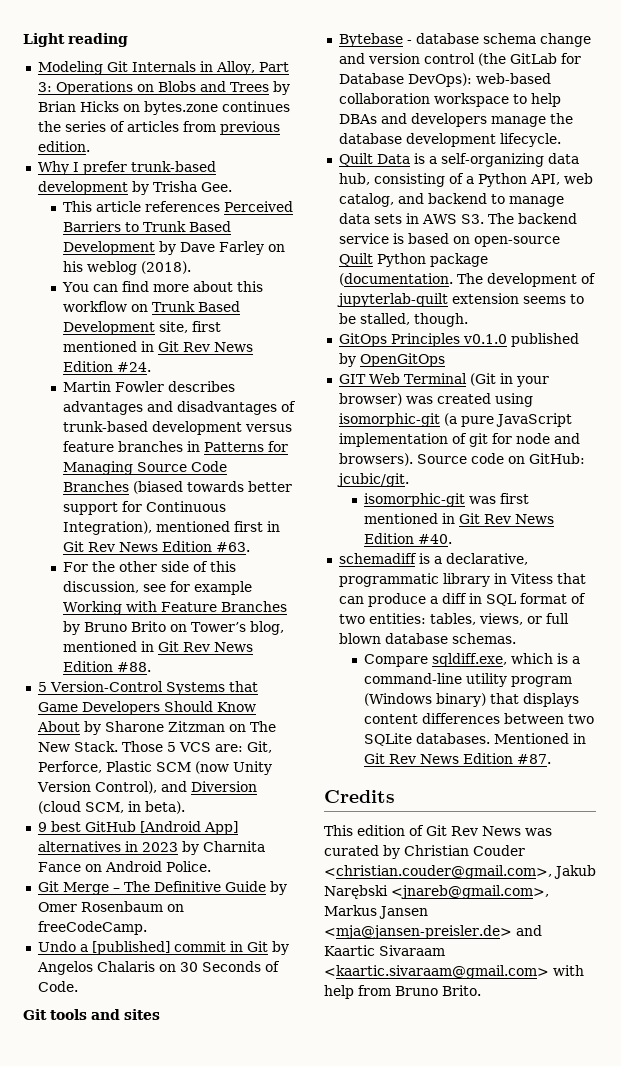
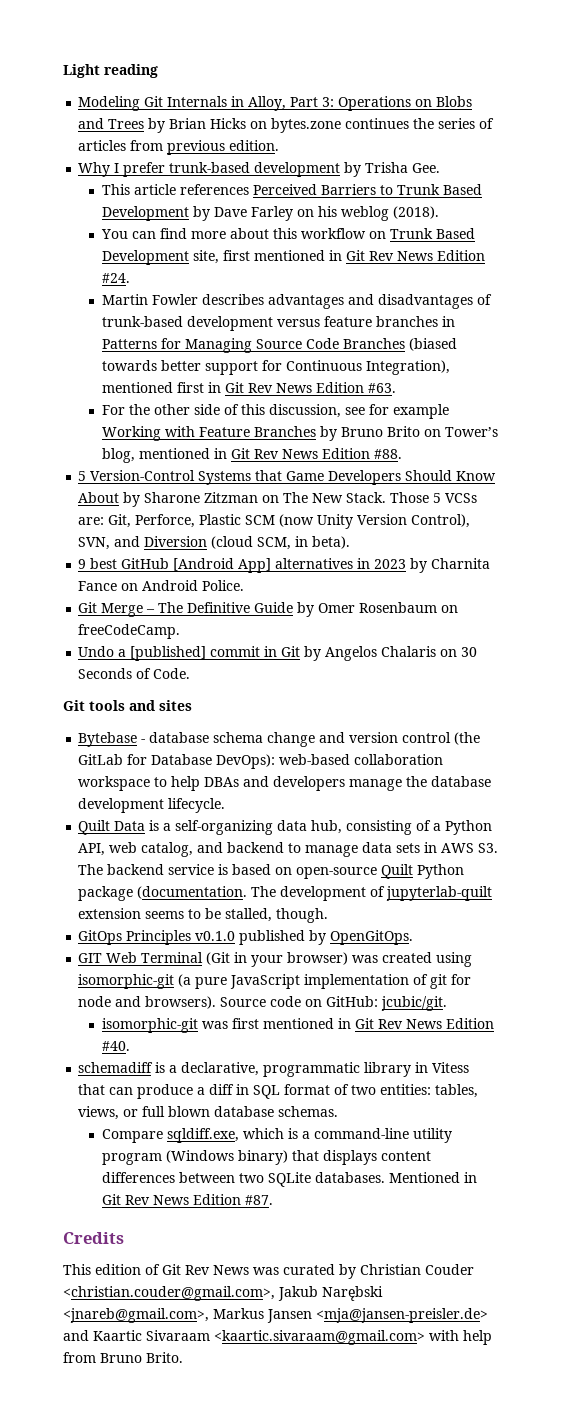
[178,742,211,752] VCS -> [445,493,478,503] VCSs
(157, 787) none -> [78,537,111,550] SVN,
[359,353,445,367] OpenGitOps -> [330,930,414,945] OpenGitOps.

